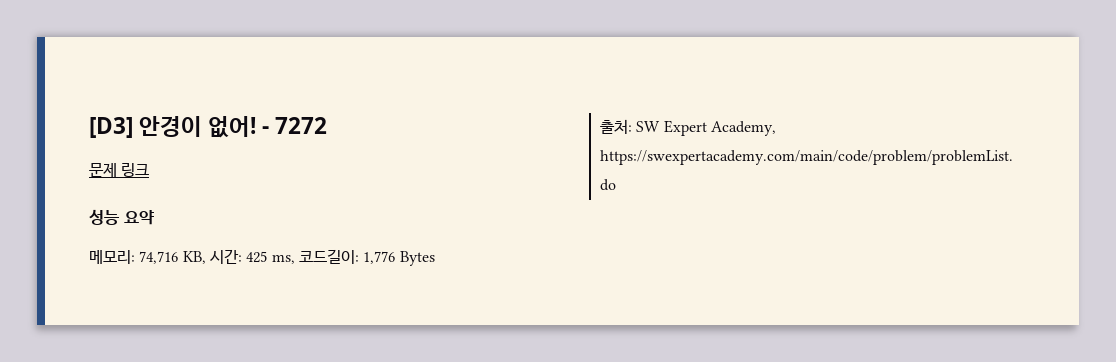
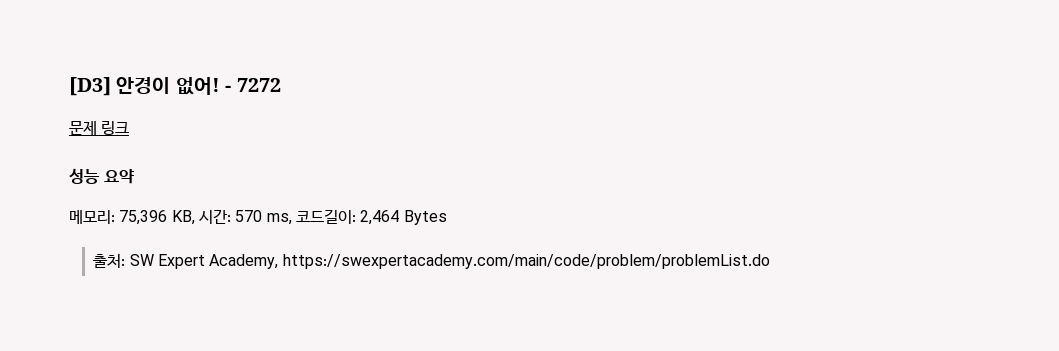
[139,251,179,264] 74,716 -> [119,210,168,225] 75,396
[246,251,268,263] 425 -> [235,210,263,222] 570
[363,251,396,264] 1,776 -> [360,210,400,225] 2,464

